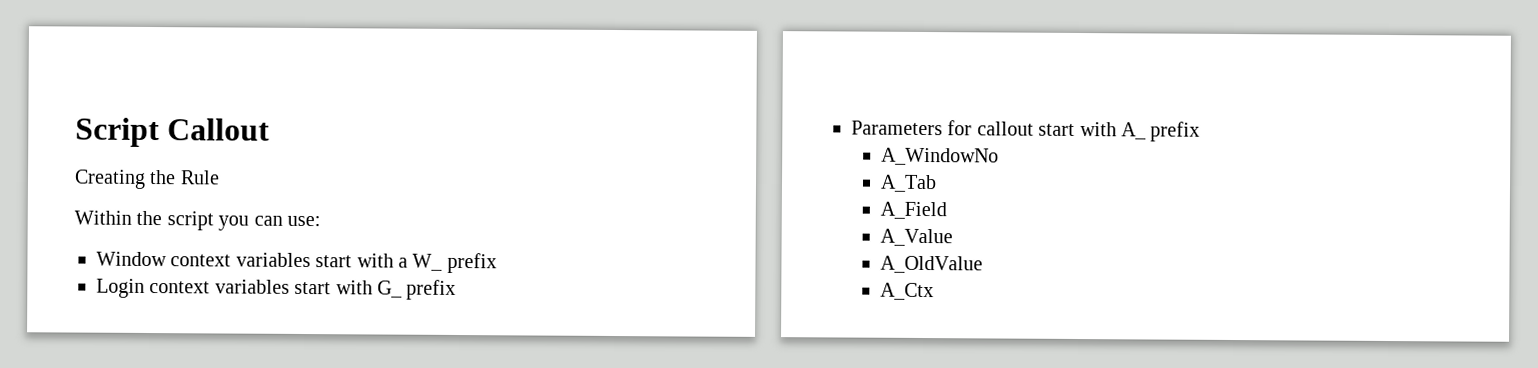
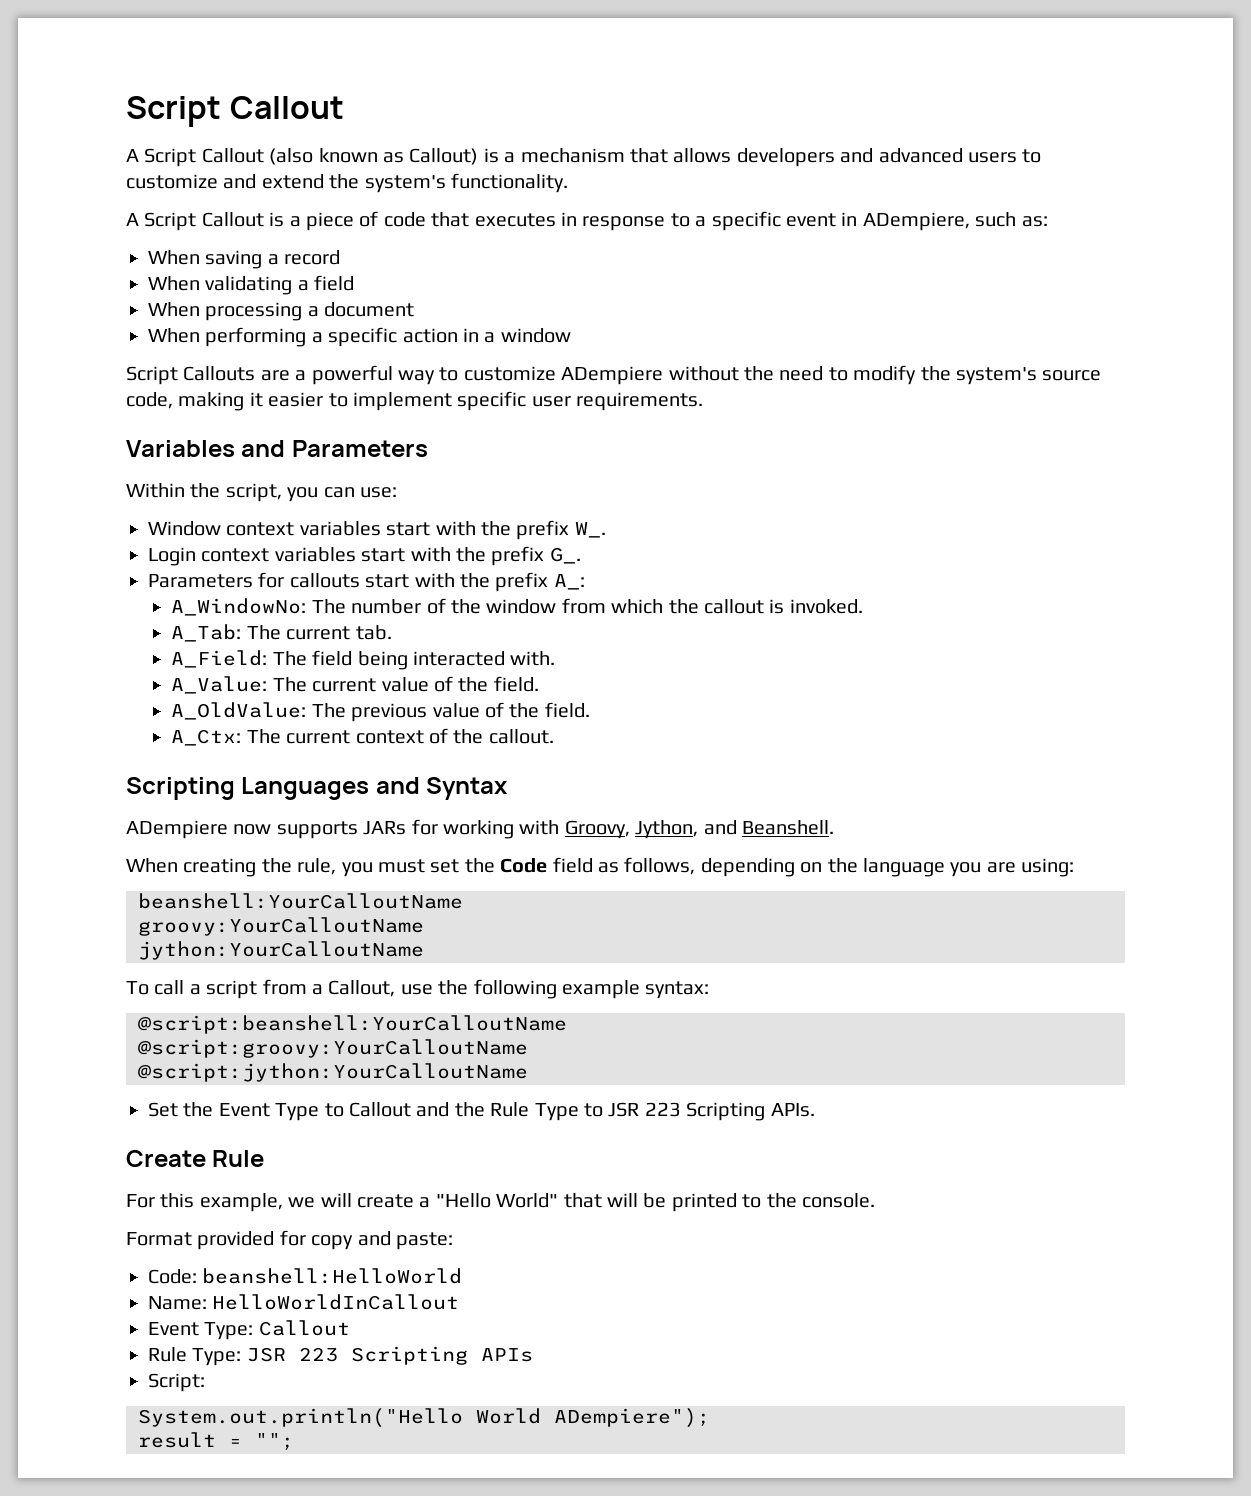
[74,169,220,189] Creating the Rule -> [126,148,1042,167] [126,173,568,193] [126,211,1048,231] [148,250,341,269] [148,275,355,295] [148,302,415,321] [148,327,571,347] [126,365,1102,385] [126,391,704,411] [126,440,428,457] A Script Callout (also known as Callout) is a mechanism that allows developers and advanced users to customize and extend the system's functionality. // A Script Callout is a piece of code that executes in response to a specific event in ADempiere, such as: // When saving a record // When validating a field // When processing a document // When performing a specific action in a window // Script Callouts are a powerful way to customize ADempiere without the need to modify the system's source code, making it easier to implement specific user requirements. // Variables and Parameters
[166,211,214,231] script -> [225,483,282,502] script,
[398,252,497,274] a W_ prefix -> [480,520,606,540] the prefix W_.
[377,279,457,300] G_ prefix -> [456,546,581,566] the prefix G_.
[976,121,1201,142] [881,147,1000,166] [880,174,938,193] [880,201,948,220] [880,228,954,247] [880,255,984,274] [880,282,935,301] callout start with A_ prefix // A_WindowNo // A_Tab // A_Field // A_Value // A_OldValue // A_Ctx -> [289,572,585,592] [171,598,863,616] [171,624,392,642] [171,650,556,670] [171,676,539,694] [171,702,590,722] [171,728,554,746] [126,777,509,800] [126,819,834,839] [126,857,1075,877] [138,893,463,909] [138,917,424,936] [138,941,424,960] [126,979,710,999] [138,1015,567,1034] [138,1039,528,1058] [138,1063,528,1082] [148,1102,815,1121] [126,1150,265,1167] [126,1193,875,1212] [126,1230,453,1250] [148,1268,463,1284] [148,1294,460,1310] [148,1320,350,1340] [148,1346,533,1366] [148,1373,205,1392] [138,1408,710,1428] [138,1432,294,1451] callouts start with the prefix A_: // A_WindowNo: The number of the window from which the callout is invoked. // A_Tab: The current tab. // A_Field: The field being interacted with. // A_Value: The current value of the field. // A_OldValue: The previous value of the field. // A_Ctx: The current context of the callout. // Scripting Languages and Syntax // ADempiere now supports JARs for working with Groovy, Jython, and Beanshell. // When creating the rule, you must set the Code field as follows, depending on the language you are using: // beanshell:YourCalloutName // groovy:YourCalloutName // jython:YourCalloutName // To call a script from a Callout, use the following example syntax: // @script:beanshell:YourCalloutName // @script:groovy:YourCalloutName // @script:jython:YourCalloutName // Set the Event Type to Callout and the Rule Type to JSR 223 Scripting APIs. // Create Rule // For this example, we will create a "Hello World" that will be printed to the console. // Format provided for copy and paste: // Code: beanshell:HelloWorld // Name: HelloWorldInCallout // Event Type: Callout // Rule Type: JSR 223 Scripting APIs // Script: // System.out.println("Hello World ADempiere"); // result = "";

